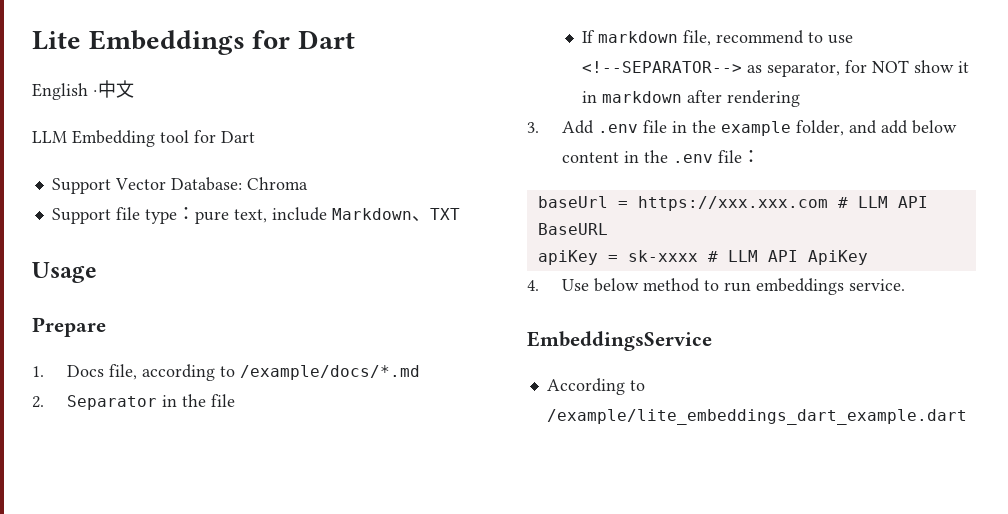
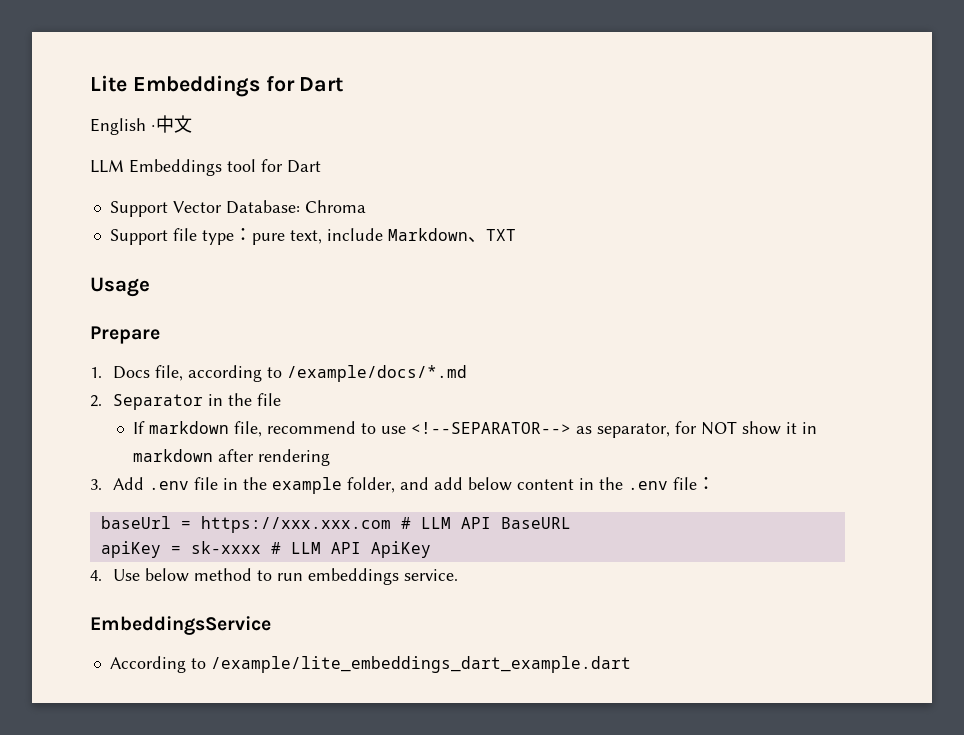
[72,130,155,147] Embedding -> [129,159,222,176] Embeddings

